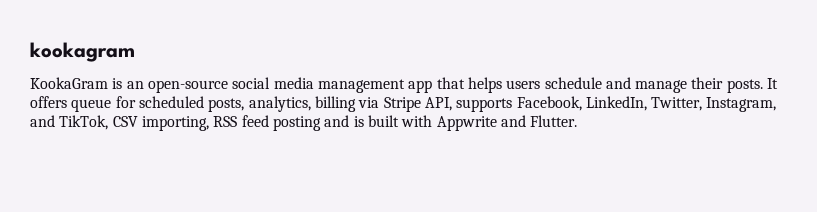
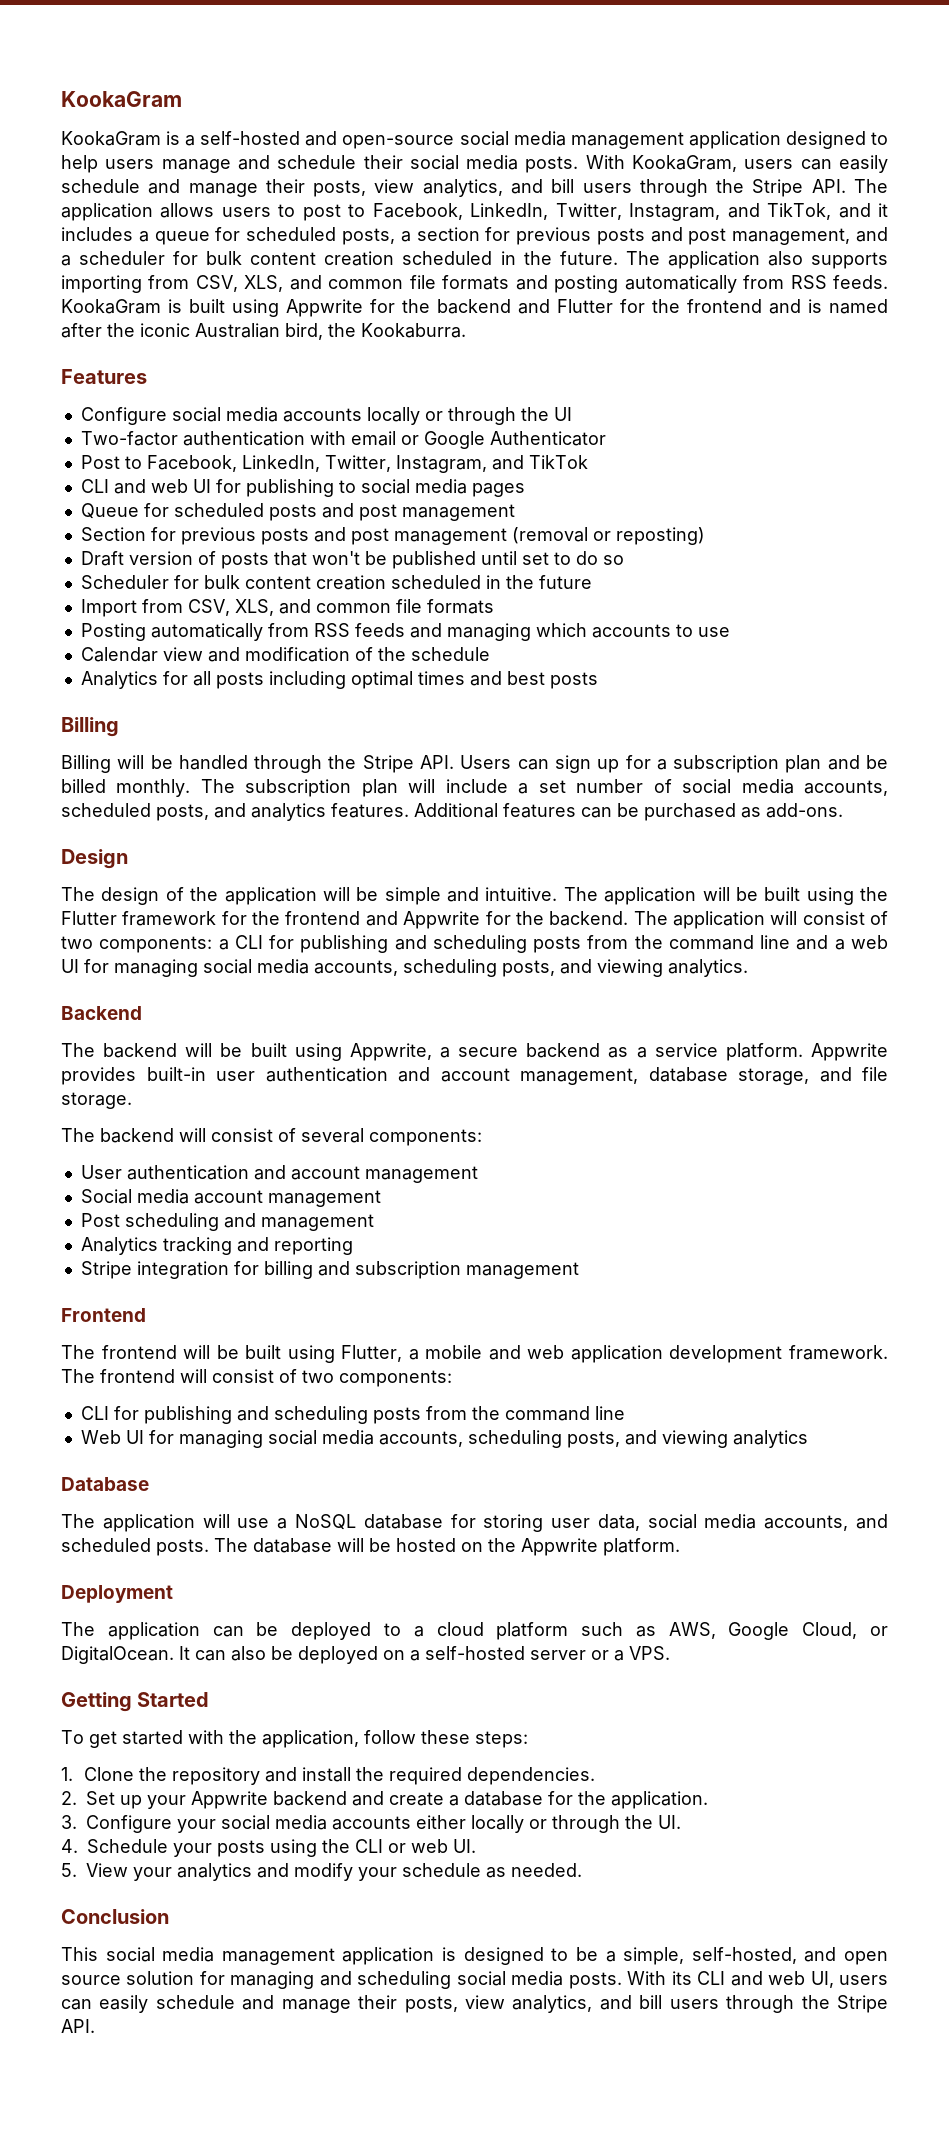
[30,42,135,62] [30,77,144,89] kookagram // KookaGram is an -> [61,91,182,107] [61,131,338,146] KookaGram // KookaGram is a self-hosted and
[408,77,779,93] [30,96,513,112] app that helps users schedule and manage their posts. It offers queue for scheduled posts, analytics, billing via Stripe API, supports -> [688,131,888,149] [61,155,888,173] [61,179,889,197] [61,203,366,221] application designed to help users manage and schedule their social media posts. With KookaGram, users can easily schedule and manage their posts, view analytics, and bill users through the Stripe API. The application allows users to post to
[112,115,578,131] CSV importing, RSS feed posting and is built with Appwrite and Flutter. -> [838,203,888,218] [61,227,889,245] [61,251,889,269] [61,275,888,293] [61,299,888,317] [61,323,466,340] [61,369,147,384] [80,407,572,425] [80,431,606,449] [80,455,588,473] [80,479,525,497] [80,503,515,521] [80,527,705,545] [80,551,624,569] [80,575,592,590] [80,599,494,617] [80,623,730,641] [80,647,490,662] [80,671,598,689] [61,717,119,737] [61,755,888,773] [61,779,888,797] [61,803,843,821] [61,849,128,869] [61,887,888,905] [61,911,888,929] [61,935,888,953] [61,959,748,977] [61,1006,142,1020] [61,1043,888,1061] [61,1067,888,1085] [61,1092,132,1109] [61,1128,482,1146] [80,1165,478,1183] [80,1189,381,1207] [80,1213,374,1231] [80,1237,353,1255] [80,1261,579,1279] [61,1308,146,1322] [61,1345,889,1363] [61,1369,452,1387] [80,1406,625,1424] [80,1430,808,1448] [61,1477,149,1491] [61,1514,889,1532] [61,1538,680,1556] [61,1585,173,1603] [61,1622,889,1640] [61,1646,670,1664] [61,1692,210,1712] [61,1730,528,1748] [61,1767,596,1785] [61,1791,708,1809] [61,1815,681,1833] [61,1839,476,1857] [61,1863,582,1881] [61,1909,169,1924] [61,1947,889,1965] [61,1971,889,1989] [61,1995,889,2013] [61,2019,95,2033] and it includes a queue for scheduled posts, a section for previous posts and post management, and a scheduler for bulk content creation scheduled in the future. The application also supports importing from CSV, XLS, and common file formats and posting automatically from RSS feeds. KookaGram is built using Appwrite for the backend and Flutter for the frontend and is named after the iconic Australian bird, the Kookaburra. // Features // Configure social media accounts locally or through the UI // Two-factor authentication with email or Google Authenticator // Post to Facebook, LinkedIn, Twitter, Instagram, and TikTok // CLI and web UI for publishing to social media pages // Queue for scheduled posts and post management // Section for previous posts and post management (removal or reposting) // Draft version of posts that won't be published until set to do so // Scheduler for bulk content creation scheduled in the future // Import from CSV, XLS, and common file formats // Posting automatically from RSS feeds and managing which accounts to use // Calendar view and modification of the schedule // Analytics for all posts including optimal times and best posts // Billing // Billing will be handled through the Stripe API. Users can sign up for a subscription plan and be billed monthly. The subscription plan will include a set number of social media accounts, scheduled posts, and analytics features. Additional features can be purchased as add-ons. // Design // The design of the application will be simple and intuitive. The application will be built using the Flutter framework for the frontend and Appwrite for the backend. The application will consist of two components: a CLI for publishing and scheduling posts from the command line and a web UI for managing social media accounts, scheduling posts, and viewing analytics. // Backend // The backend will be built using Appwrite, a secure backend as a service platform. Appwrite provides built-in user authentication and account management, database storage, and file storage. // The backend will consist of several components: // User authentication and account management // Social media account management // Post scheduling and management // Analytics tracking and reporting // Stripe integration for billing and subscription management // Frontend // The frontend will be built using Flutter, a mobile and web application development framework. The frontend will consist of two components: // CLI for publishing and scheduling posts from the command line // Web UI for managing social media accounts, scheduling posts, and viewing analytics // Database // The application will use a NoSQL database for storing user data, social media accounts, and scheduled posts. The database will be hosted on the Appwrite platform. // Deployment // The application can be deployed to a cloud platform such as AWS, Google Cloud, or DigitalOcean. It can also be deployed on a self-hosted server or a VPS. // Getting Started // To get started with the application, follow these steps: // 1. Clone the repository and install the required dependencies. // 2. Set up your Appwrite backend and create a database for the application. // 3. Configure your social media accounts either locally or through the UI. // 4. Schedule your posts using the CLI or web UI. // 5. View your analytics and modify your schedule as needed. // Conclusion // This social media management application is designed to be a simple, self-hosted, and open source solution for managing and scheduling social media posts. With its CLI and web UI, users can easily schedule and manage their posts, view analytics, and bill users through the Stripe API.

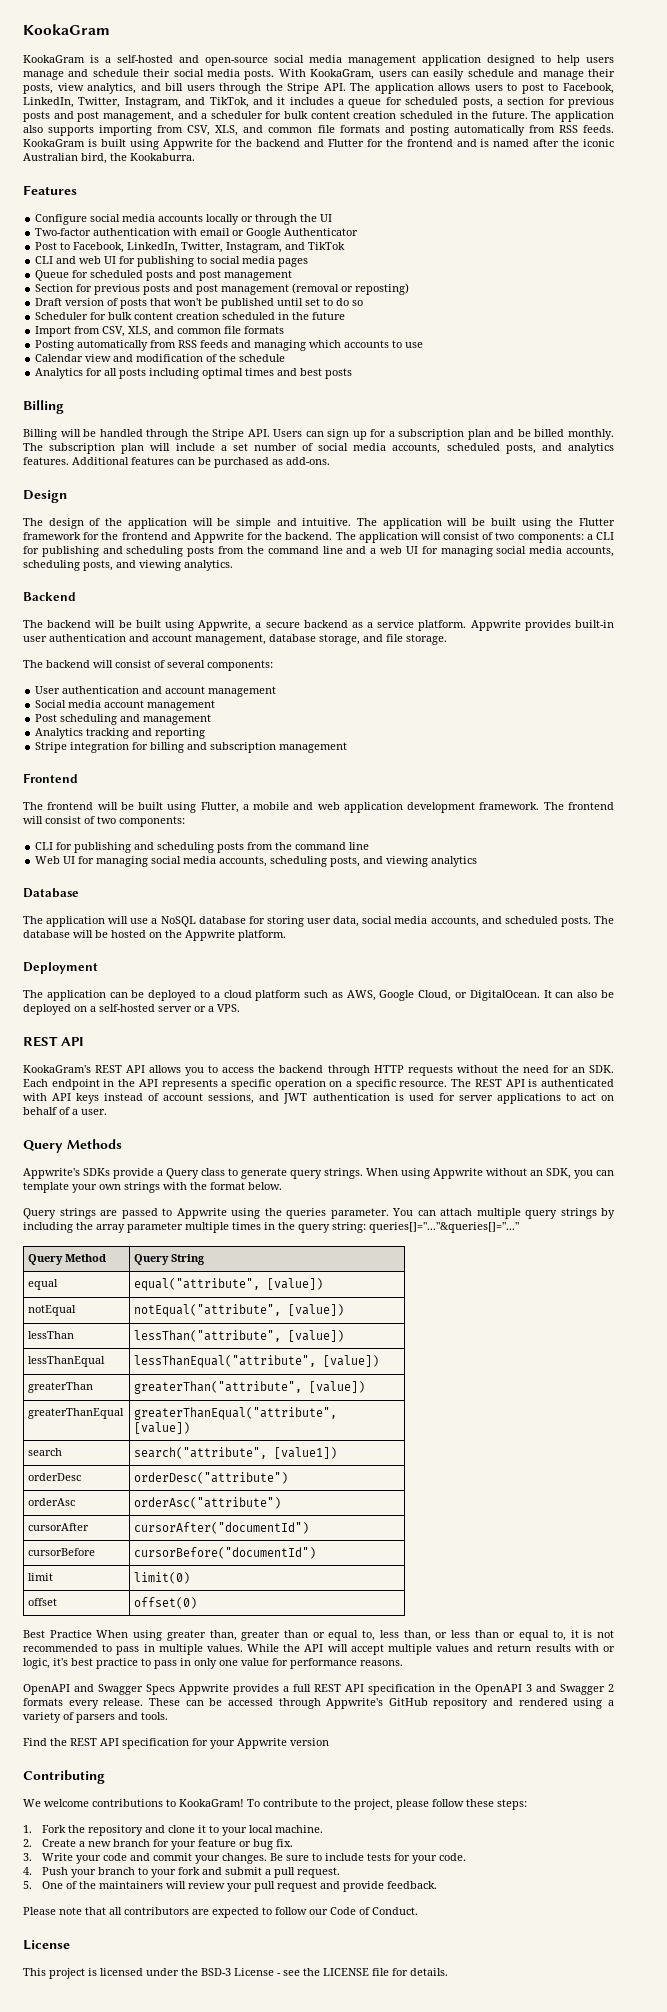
[61,1692,210,1712] [61,1730,359,1748] Getting Started // To get started with the application, -> [23,1036,84,1047] [23,1065,614,1076] [23,1079,614,1090] [23,1093,614,1104] [23,1107,107,1115] [23,1139,122,1153] [23,1168,614,1179] [23,1182,282,1193] [23,1208,615,1219] [23,1222,519,1233] [28,1254,107,1265] [134,1254,206,1265] [28,1279,59,1290] [134,1278,324,1291] [28,1305,77,1316] [134,1304,345,1317] [28,1331,75,1339] [134,1330,345,1342] [28,1356,106,1367] [134,1355,380,1368] [28,1382,94,1393] [134,1381,366,1394] [28,1408,125,1419] [134,1407,338,1420] [134,1422,191,1434] [28,1448,63,1456] [134,1447,338,1459] [28,1473,82,1481] [134,1472,289,1484] [28,1498,76,1506] [134,1497,282,1509] [28,1523,90,1531] [134,1522,310,1534] [28,1548,96,1556] [134,1547,317,1559] [28,1573,54,1581] [134,1572,191,1584] [28,1598,58,1606] [134,1597,198,1609] [23,1630,614,1641] [23,1644,615,1655] [23,1658,403,1669] [23,1684,614,1695] [23,1698,614,1709] [23,1712,168,1723] [23,1738,329,1749] [23,1770,105,1784] [23,1799,429,1810] REST API // KookaGram's REST API allows you to access the backend through HTTP requests without the need for an SDK. Each endpoint in the API represents a specific operation on a specific resource. The REST API is authenticated with API keys instead of account sessions, and JWT authentication is used for server applications to act on behalf of a user. // Query Methods // Appwrite's SDKs provide a Query class to generate query strings. When using Appwrite without an SDK, you can template your own strings with the format below. // Query strings are passed to Appwrite using the queries parameter. You can attach multiple query strings by including the array parameter multiple times in the query string: queries[]="..."&queries[]="..." // Query Method | Query String // equal | equal("attribute", [value]) // notEqual | notEqual("attribute", [value]) // lessThan | lessThan("attribute", [value]) // lessThanEqual | lessThanEqual("attribute", [value]) // greaterThan | greaterThan("attribute", [value]) // greaterThanEqual | greaterThanEqual("attribute", [value]) // search | search("attribute", [value1]) // orderDesc | orderDesc("attribute") // orderAsc | orderAsc("attribute") // cursorAfter | cursorAfter("documentId") // cursorBefore | cursorBefore("documentId") // limit | limit(0) // offset | offset(0) // Best Practice When using greater than, greater than or equal to, less than, or less than or equal to, it is not recommended to pass in multiple values. While the API will accept multiple values and return results with or logic, it's best practice to pass in only one value for performance reasons. // OpenAPI and Swagger Specs Appwrite provides a full REST API specification in the OpenAPI 3 and Swagger 2 formats every release. These can be accessed through Appwrite's GitHub repository and rendered using a variety of parsers and tools. // Find the REST API specification for your Appwrite version // Contributing // We welcome contributions to KookaGram! To contribute to the project, please
[84,1767,135,1781] Clone -> [41,1825,66,1833] Fork
[302,1767,596,1785] [61,1791,708,1809] [61,1815,681,1833] [61,1839,476,1857] [61,1863,582,1881] [61,1909,169,1924] [61,1947,889,1965] [61,1971,889,1989] [61,1995,889,2013] [61,2019,95,2033] install the required dependencies. // 2. Set up your Appwrite backend and create a database for the application. // 3. Configure your social media accounts either locally or through the UI. // 4. Schedule your posts using the CLI or web UI. // 5. View your analytics and modify your schedule as needed. // Conclusion // This social media management application is designed to be a simple, self-hosted, and open source solution for managing and scheduling social media posts. With its CLI and web UI, users can easily schedule and manage their posts, view analytics, and bill users through the Stripe API. -> [167,1825,323,1836] [23,1839,293,1850] [23,1853,466,1864] [23,1867,340,1878] [23,1881,437,1892] [23,1907,418,1918] [23,1940,70,1950] [23,1968,448,1979] clone it to your local machine. // 2. Create a new branch for your feature or bug fix. // 3. Write your code and commit your changes. Be sure to include tests for your code. // 4. Push your branch to your fork and submit a pull request. // 5. One of the maintainers will review your pull request and provide feedback. // Please note that all contributors are expected to follow our Code of Conduct. // License // This project is licensed under the BSD-3 License - see the LICENSE file for details.

